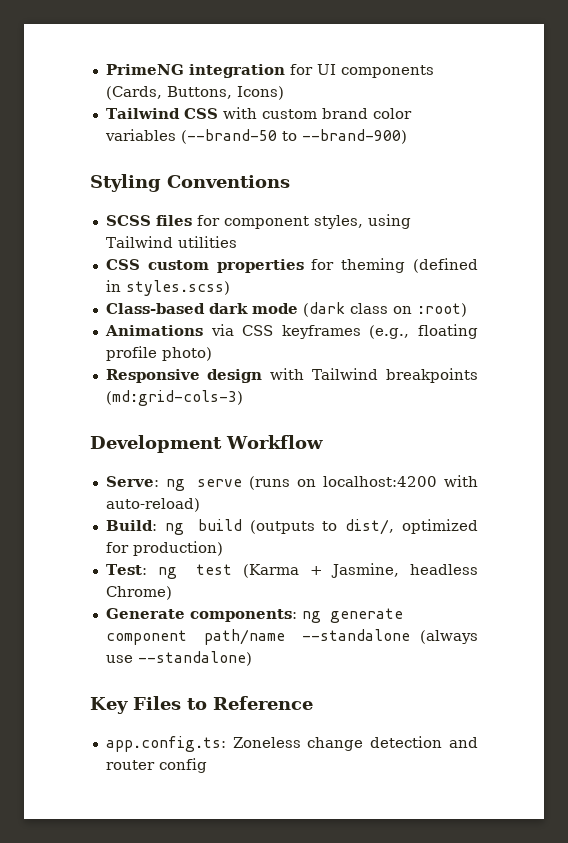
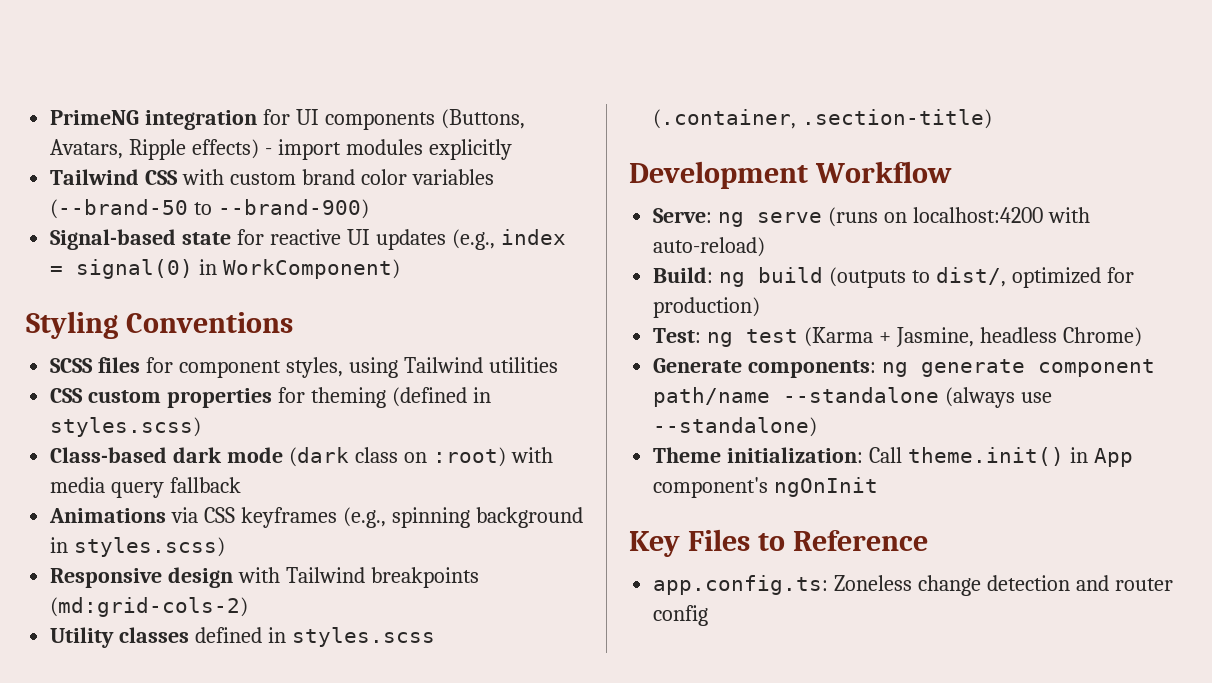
[105,86,284,100] (Cards, Buttons, Icons) -> [440,109,525,129] [50,139,512,160] (Buttons, Avatars, Ripple effects) - import modules explicitly
(407, 136) none -> [50,229,566,250] [50,259,401,279] // Signal-based state for reactive UI updates (e.g., index = signal(0) in WorkComponent)
(467, 310) none -> [510,447,553,463] [50,477,242,498] with media query fallback
[418,324,479,339] [105,346,212,361] floating profile photo) -> [391,507,583,528] [50,537,226,557] spinning background in styles.scss)
[105,390,243,406] (md:grid-cols-3) -> [50,597,249,617] [50,627,435,648] [653,109,993,129] (md:grid-cols-2) // Utility classes defined in styles.scss (.container, .section-title)
(252, 658) none -> [653,447,1133,467] [653,477,879,498] // Theme initialization: Call theme.init() in App component's ngOnInit

